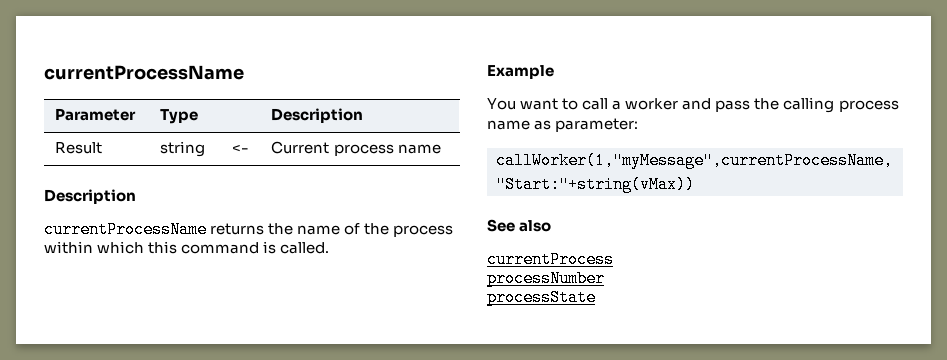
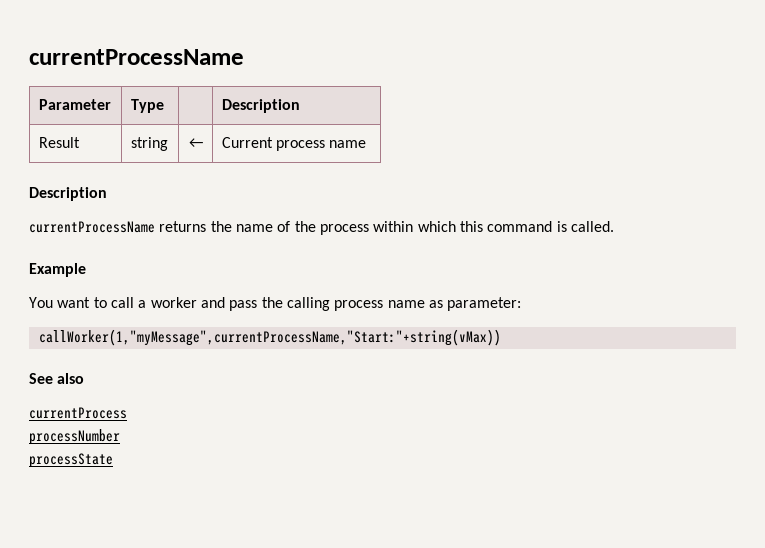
[231,144,249,153] <- -> [188,138,203,148] ←

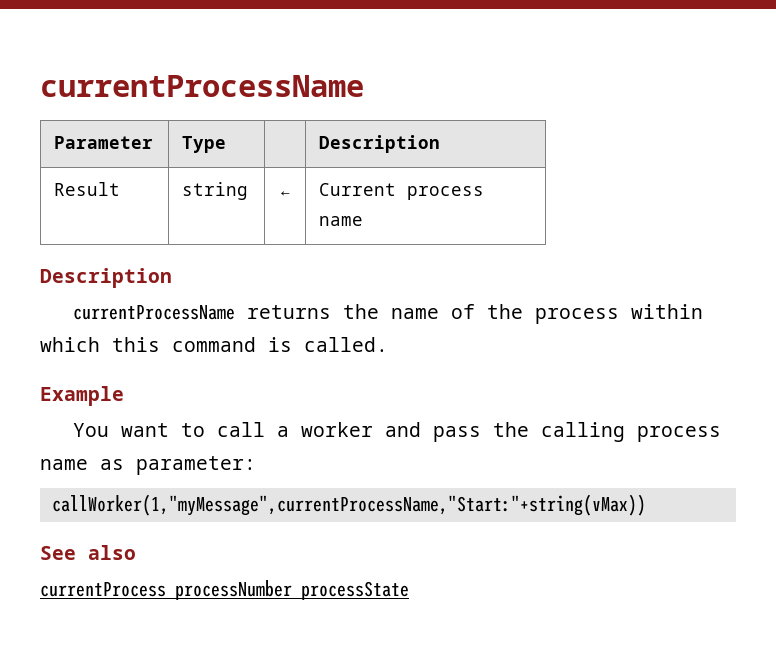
(127, 413) // -> (166, 589) none
(120, 437) // -> (292, 590) none

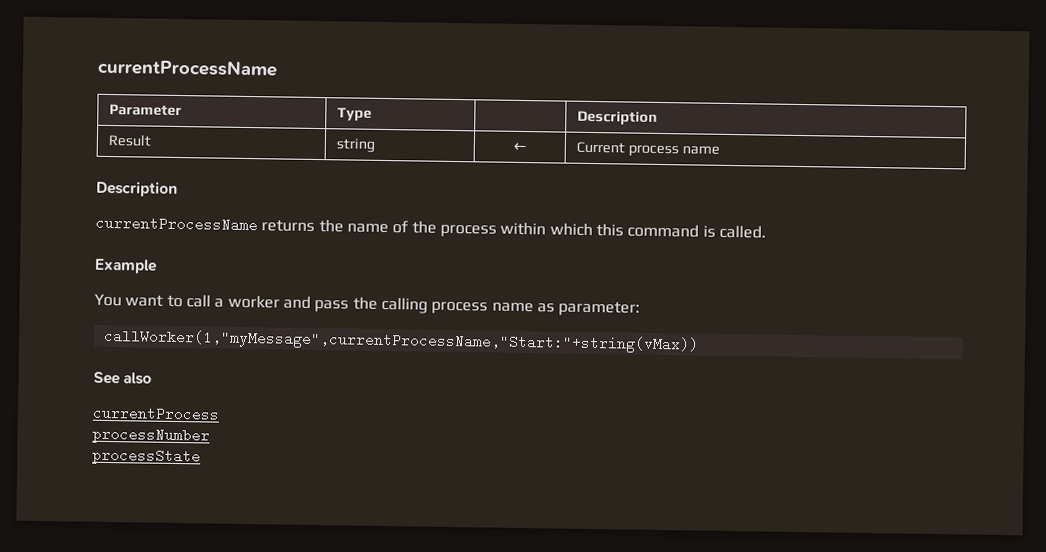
(166, 589) none -> (220, 413) //
(292, 590) none -> (210, 435) //

